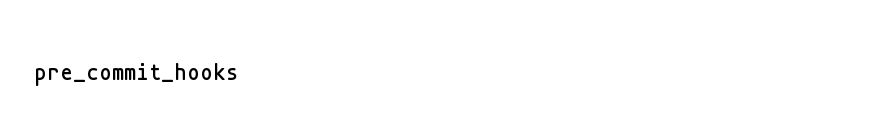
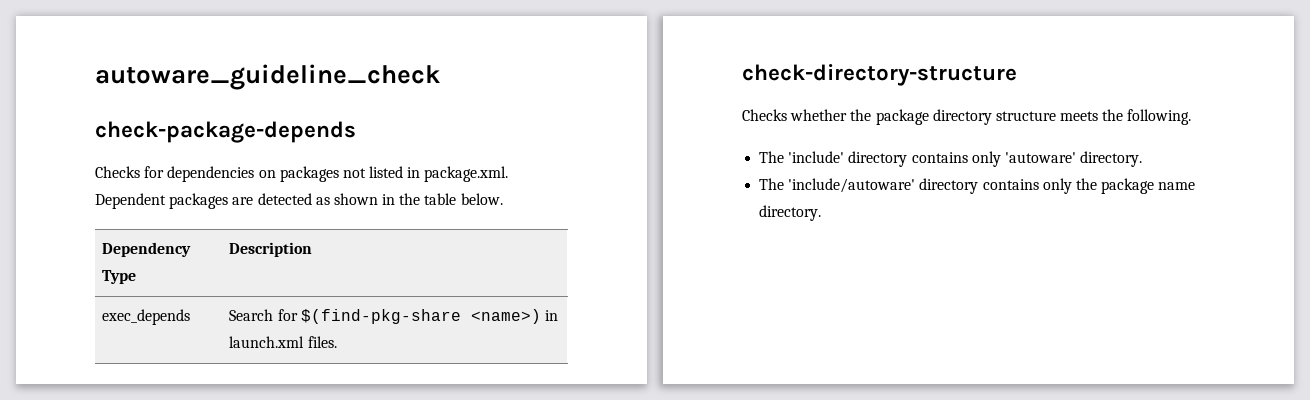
[34,63,238,86] pre_commit_hooks -> [95,64,440,90] [95,121,356,143] [95,166,509,182] [95,193,503,209] [102,242,192,257] [102,270,137,284] [229,242,313,257] [102,309,191,325] [229,309,558,324] [229,336,337,348] [742,64,1017,86] [742,109,1192,125] [759,151,1143,167] [759,178,1196,194] [759,205,822,221] autoware_guideline_check // check-package-depends // Checks for dependencies on packages not listed in package.xml. Dependent packages are detected as shown in the table below. // Dependency Type | Description // exec_depends | Search for $(find-pkg-share <name>) in launch.xml files. // check-directory-structure // Checks whether the package directory structure meets the following. // The 'include' directory contains only 'autoware' directory. // The 'include/autoware' directory contains only the package name directory.

